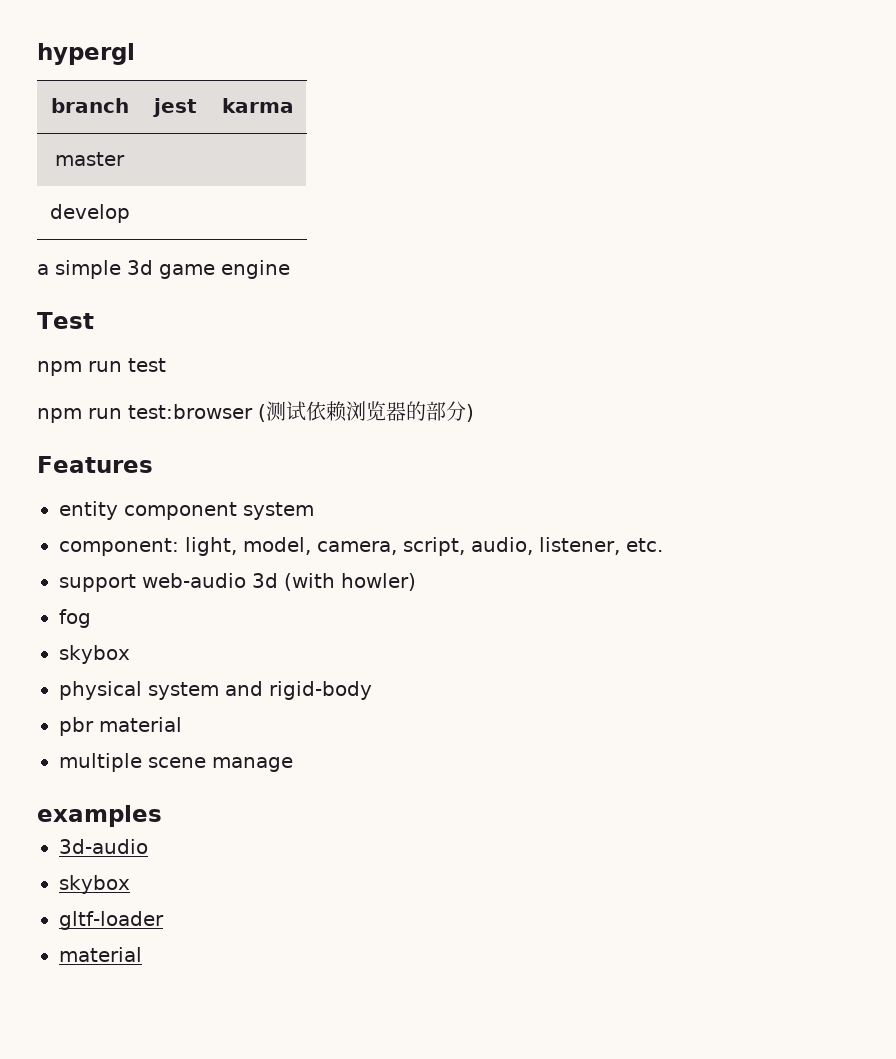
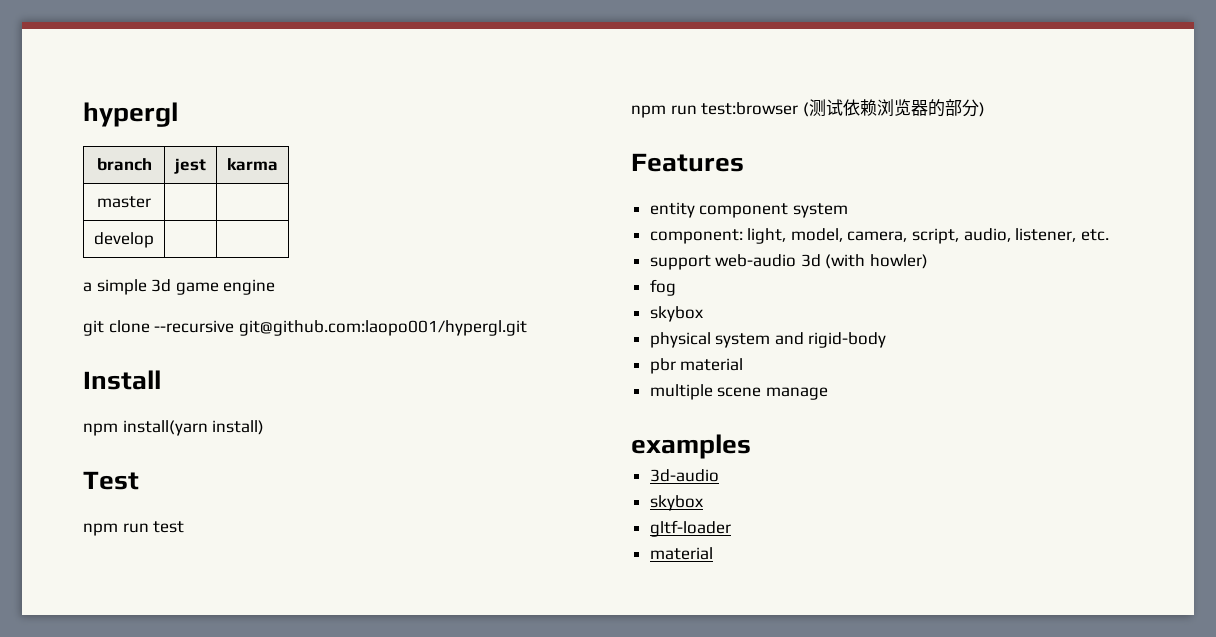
(290, 269) none -> [83,320,527,336] [83,370,161,390] [83,420,265,436] // git clone --recursive git@github.com:laopo001/hypergl.git // Install // npm install(yarn install)

